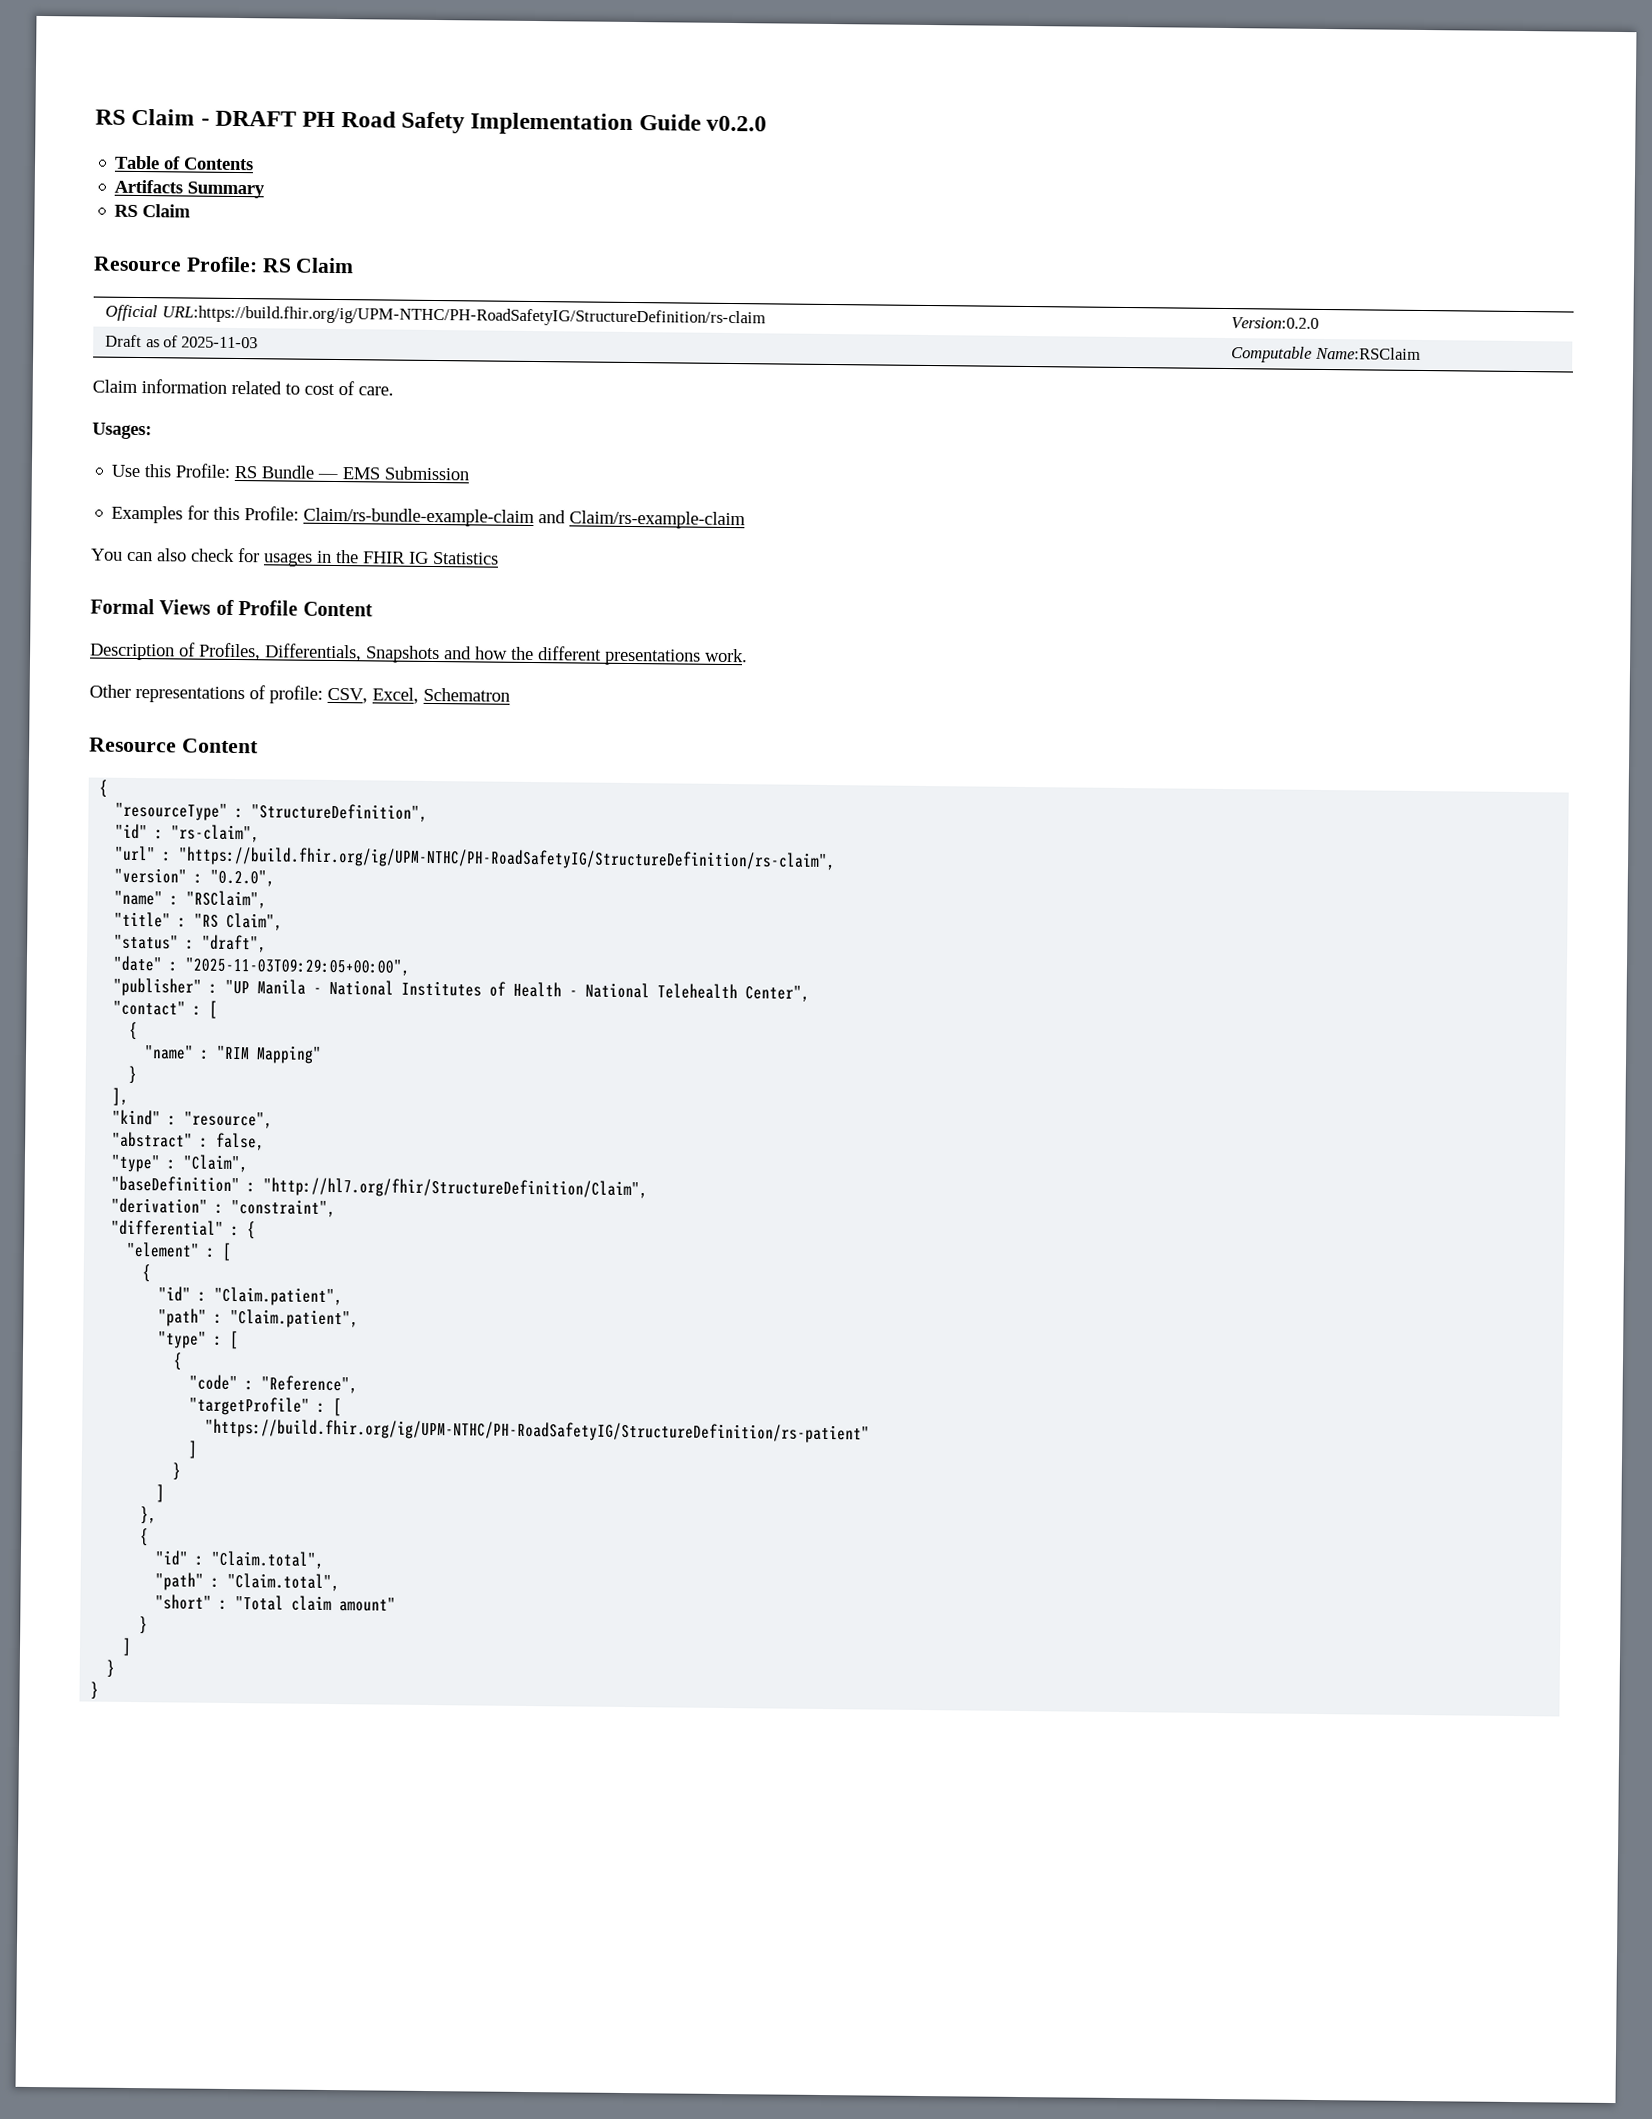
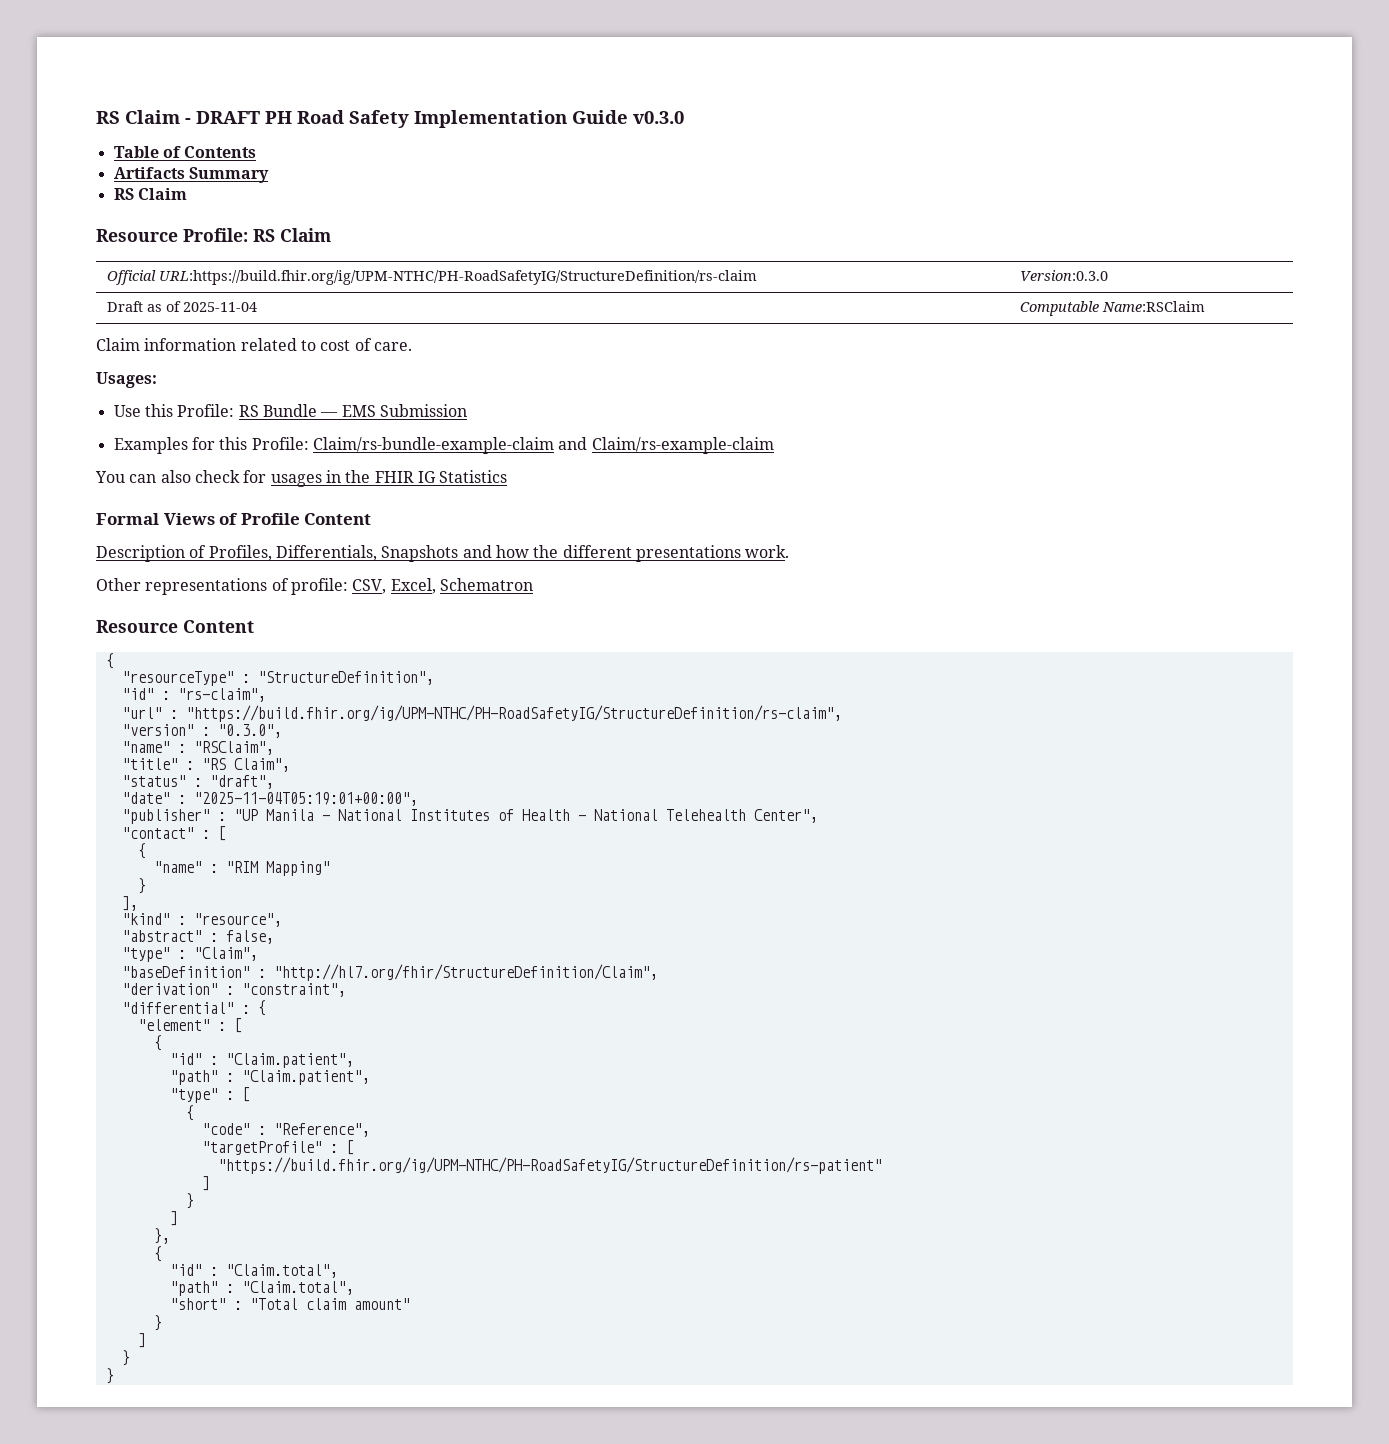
[706,115,768,132] v0.2.0 -> [633,111,684,124] v0.3.0
[1231,317,1320,329] Version:0.2.0 -> [1019,270,1108,281] Version:0.3.0
[181,336,259,349] 2025-11-03 -> [182,302,257,312] 2025-11-04
[210,869,276,887] "0.2.0", -> [217,724,282,738] "0.3.0",
[185,957,411,976] "2025-11-03T09:29:05+00:00", -> [193,792,418,806] "2025-11-04T05:19:01+00:00",

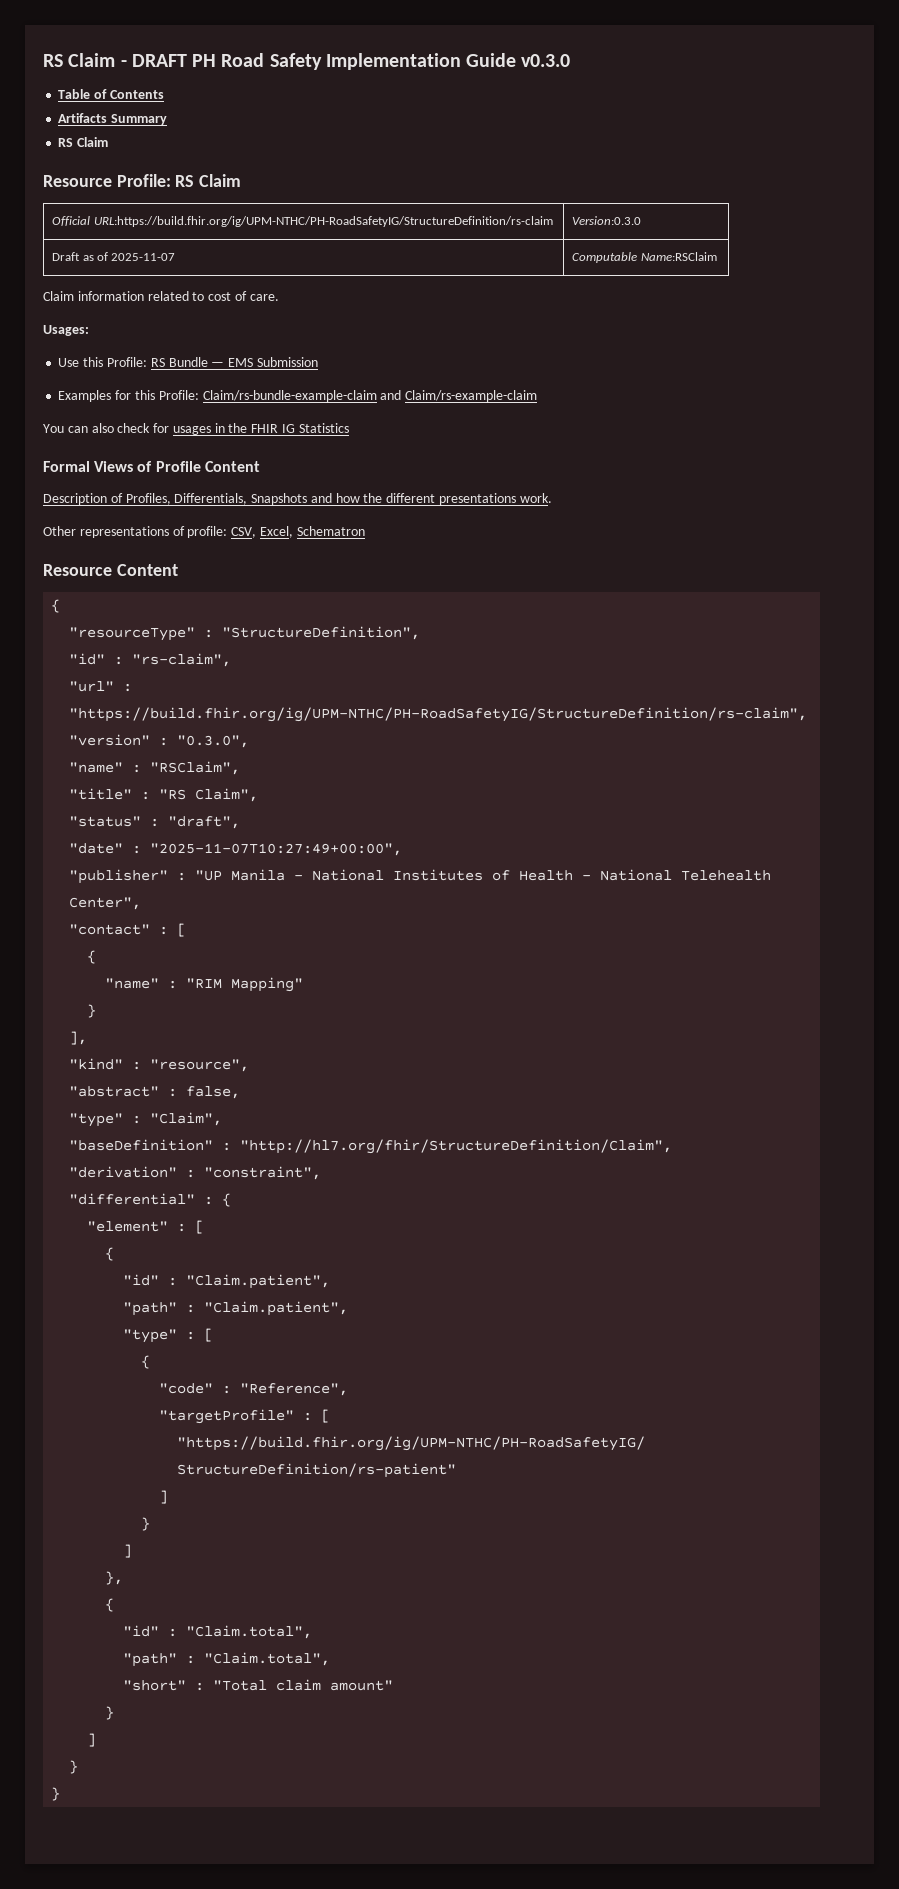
[182,302,257,312] 2025-11-04 -> [111,253,176,261] 2025-11-07
[193,792,418,806] "2025-11-04T05:19:01+00:00", -> [150,843,403,856] "2025-11-07T10:27:49+00:00",

